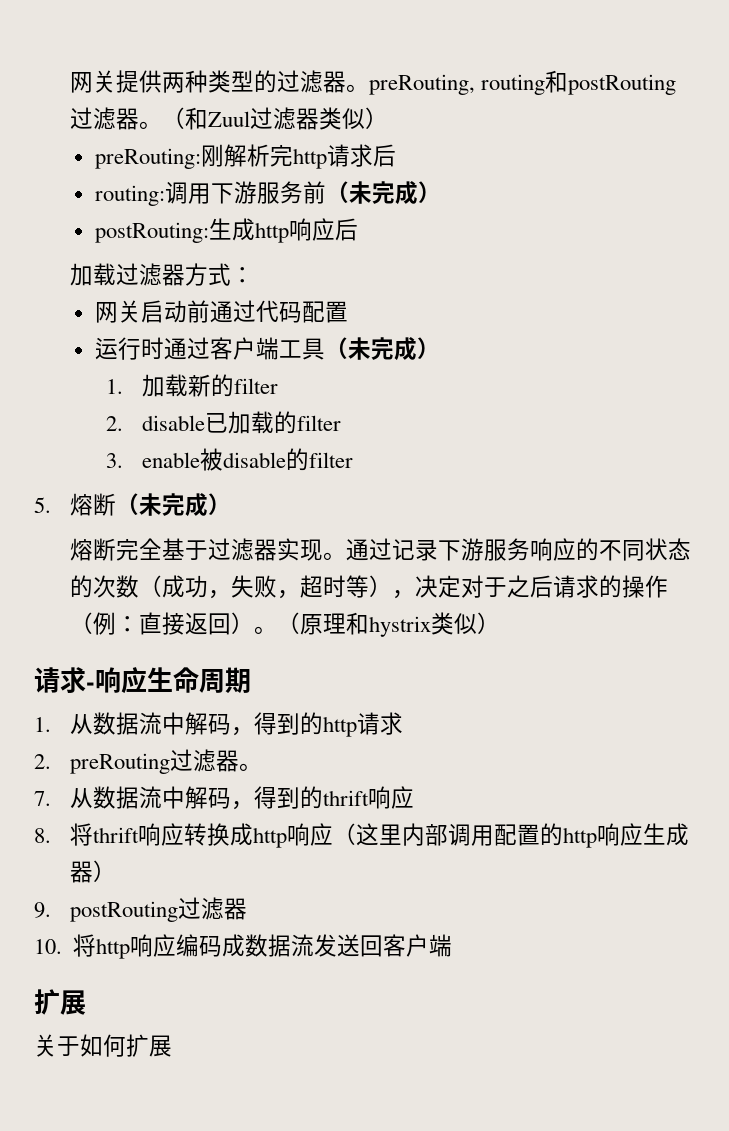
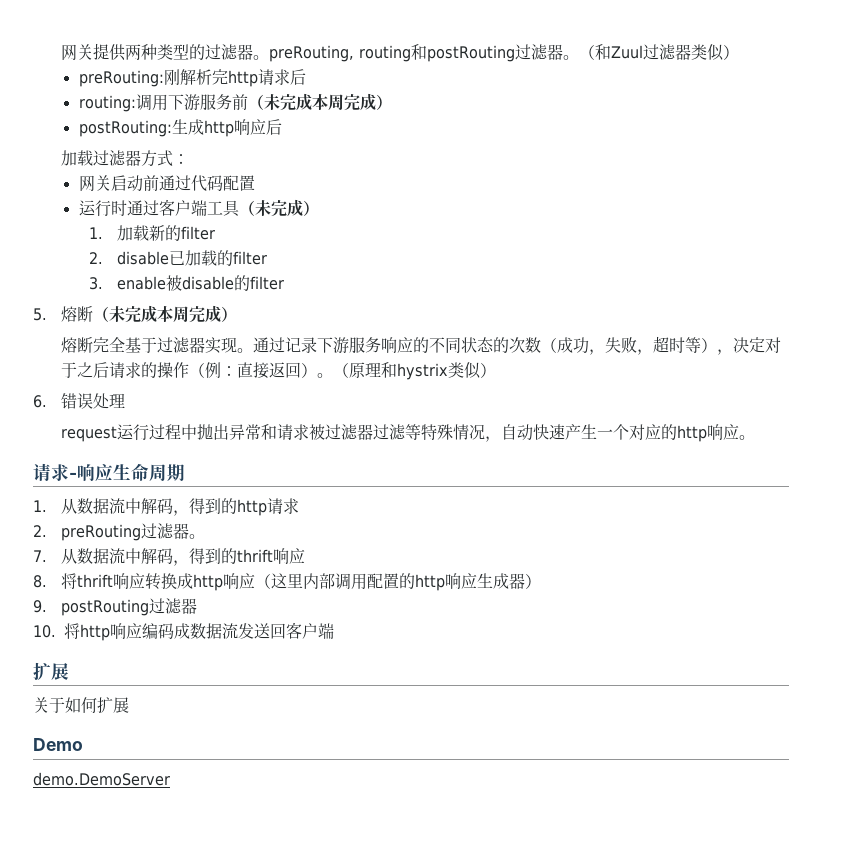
(418, 193) none -> [311,93,376,111] 本周完成
(209, 505) none -> [157,305,222,323] 本周完成
(501, 623) none -> [33,393,126,409] [61,424,756,442] // 6.错误处理 // request运行过程中抛出异常和请求被过滤器过滤等特殊情况，自动快速产生一个对应的http响应。
(172, 1046) none -> [33,738,83,751] [33,772,170,786] // Demo // demo.DemoServer

